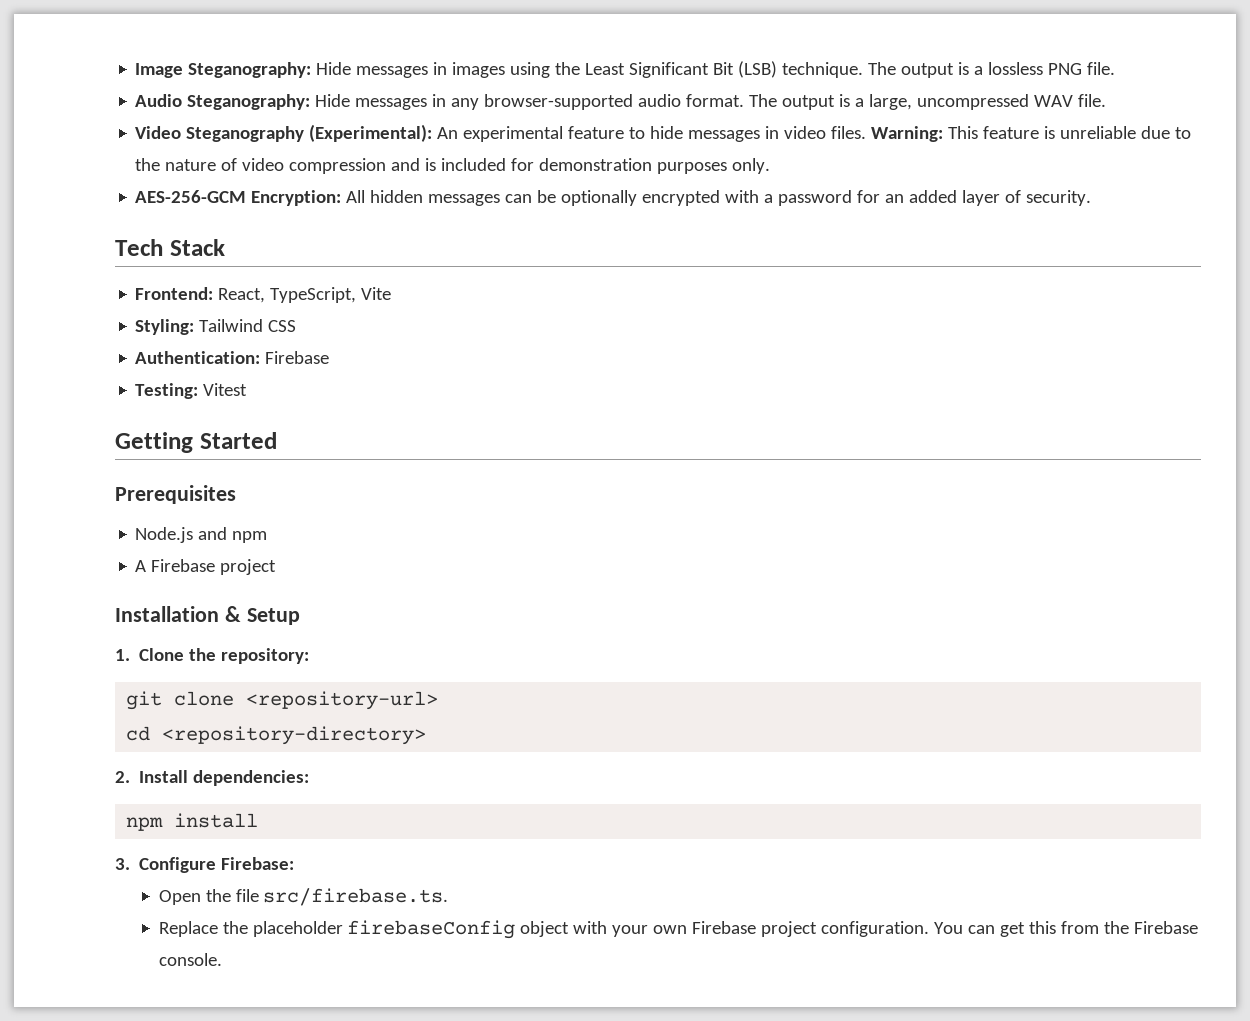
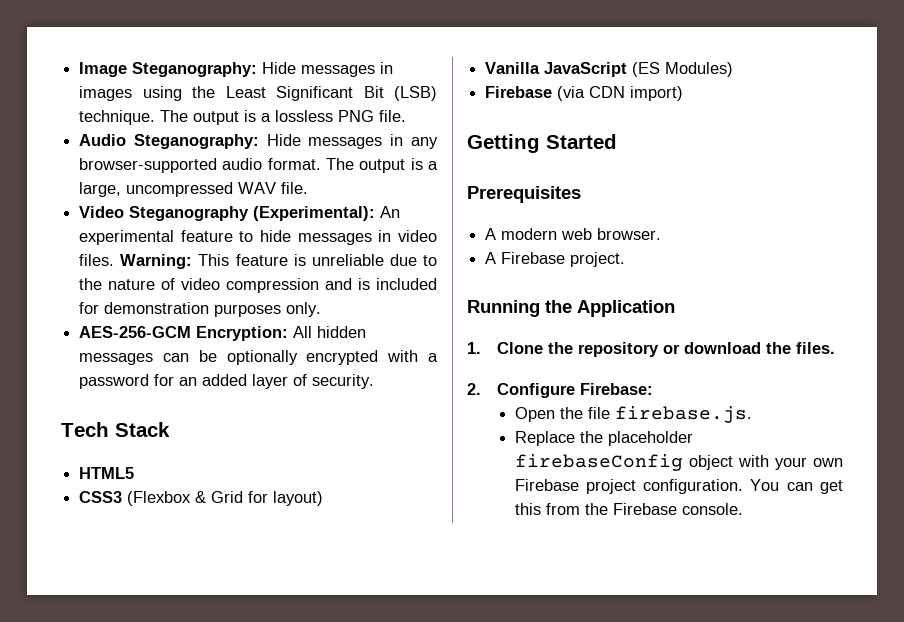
[135,287,392,303] [135,319,297,335] [135,351,330,364] [135,383,248,399] [115,432,277,453] [115,485,236,504] [135,527,268,543] [135,559,277,575] [115,606,300,625] [115,648,310,664] [126,691,439,710] [126,726,427,745] [115,770,310,786] [126,813,259,831] [115,858,130,870] Frontend: React, TypeScript, Vite // Styling: Tailwind CSS // Authentication: Firebase // Testing: Vitest // Getting Started // Prerequisites // Node.js and npm // A Firebase project // Installation & Setup // 1. Clone the repository: // git clone <repository-url> // cd <repository-directory> // 2. Install dependencies: // npm install // 3. -> [79,467,135,479] [79,491,324,506] [485,62,734,77] [485,86,684,101] [467,134,617,153] [467,186,581,203] [485,228,662,240] [485,252,626,267] [467,300,675,317] [467,342,835,357] [467,383,481,395] HTML5 // CSS3 (Flexbox & Grid for layout) // Vanilla JavaScript (ES Modules) // Firebase (via CDN import) // Getting Started // Prerequisites // A modern web browser. // A Firebase project. // Running the Application // 1. Clone the repository or download the files. // 2.
[263,888,449,906] src/firebase.ts. -> [614,406,752,423] firebase.js.

